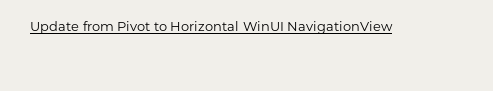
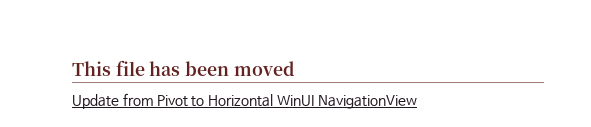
(30, 27) none -> [72,60,295,76] This file has been moved //

